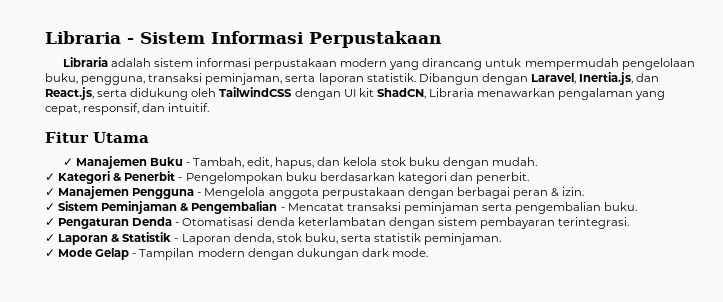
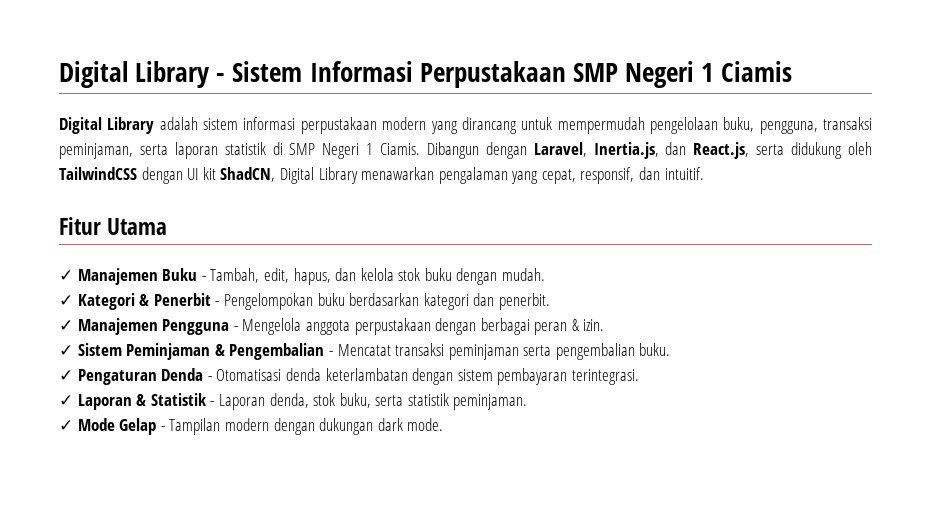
[45,31,121,44] Libraria -> [59,61,211,88] Digital Library
[62,57,108,67] // Libraria -> [572,61,793,88] [59,117,155,134] SMP Negeri 1 Ciamis // Digital Library
[366,73,416,82] statistik. -> [224,142,421,159] statistik di SMP Negeri 1 Ciamis.
[428,88,474,97] Libraria -> [279,167,358,184] Digital Library

